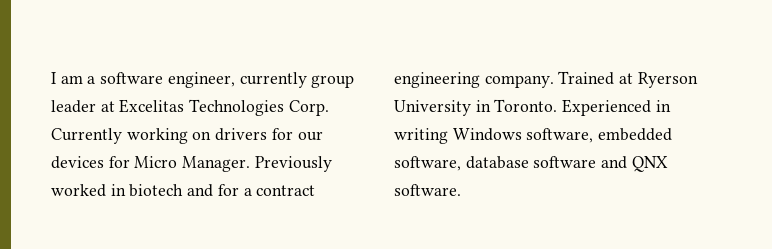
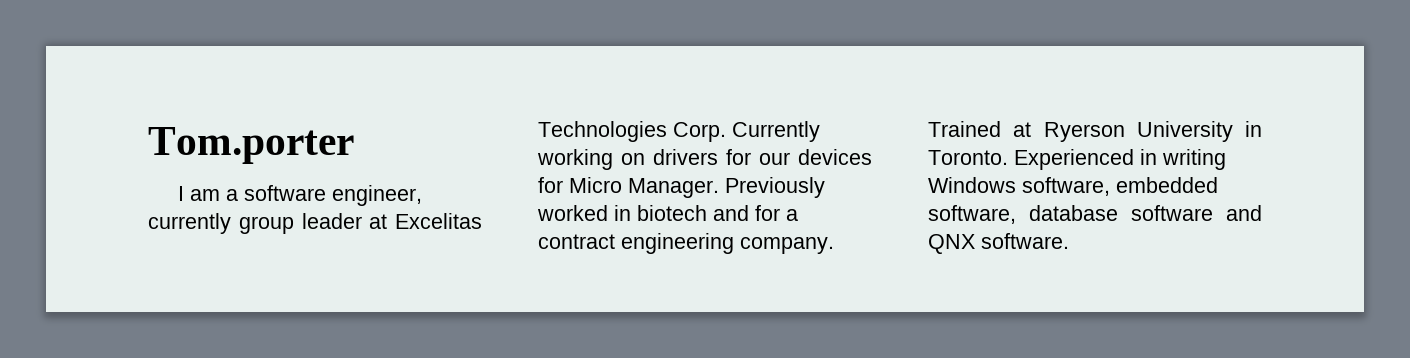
(51, 78) none -> [148,127,354,164] Tom.porter //

